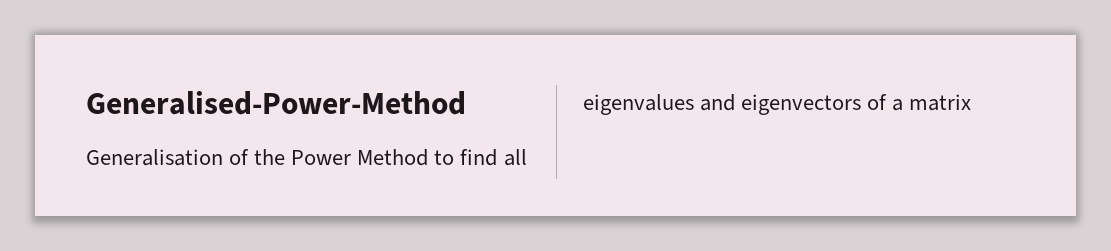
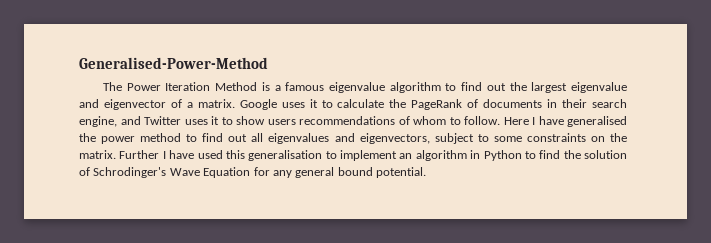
[86,149,527,166] [583,94,972,115] Generalisation of the Power Method to find all eigenvalues and eigenvectors of a matrix -> [102,82,628,93] [79,99,627,110] [79,116,627,127] [79,133,627,144] [79,150,627,161] [79,167,426,178] The Power Iteration Method is a famous eigenvalue algorithm to find out the largest eigenvalue and eigenvector of a matrix. Google uses it to calculate the PageRank of documents in their search engine, and Twitter uses it to show users recommendations of whom to follow. Here I have generalised the power method to find out all eigenvalues and eigenvectors, subject to some constraints on the matrix. Further I have used this generalisation to implement an algorithm in Python to find the solution of Schrodinger's Wave Equation for any general bound potential.

